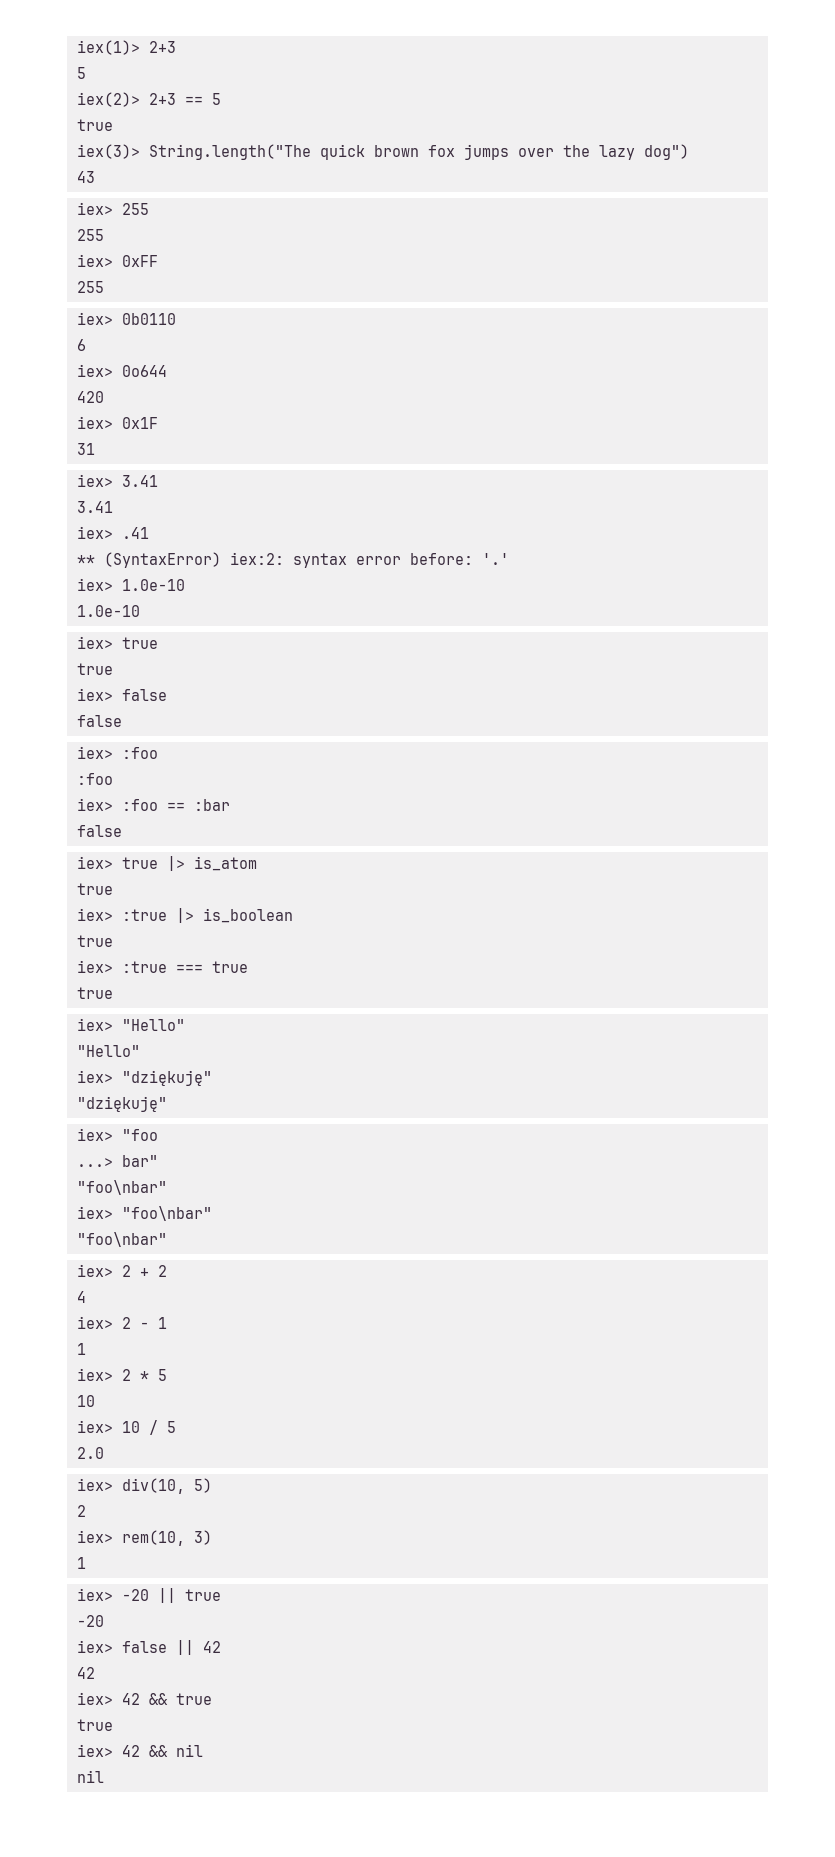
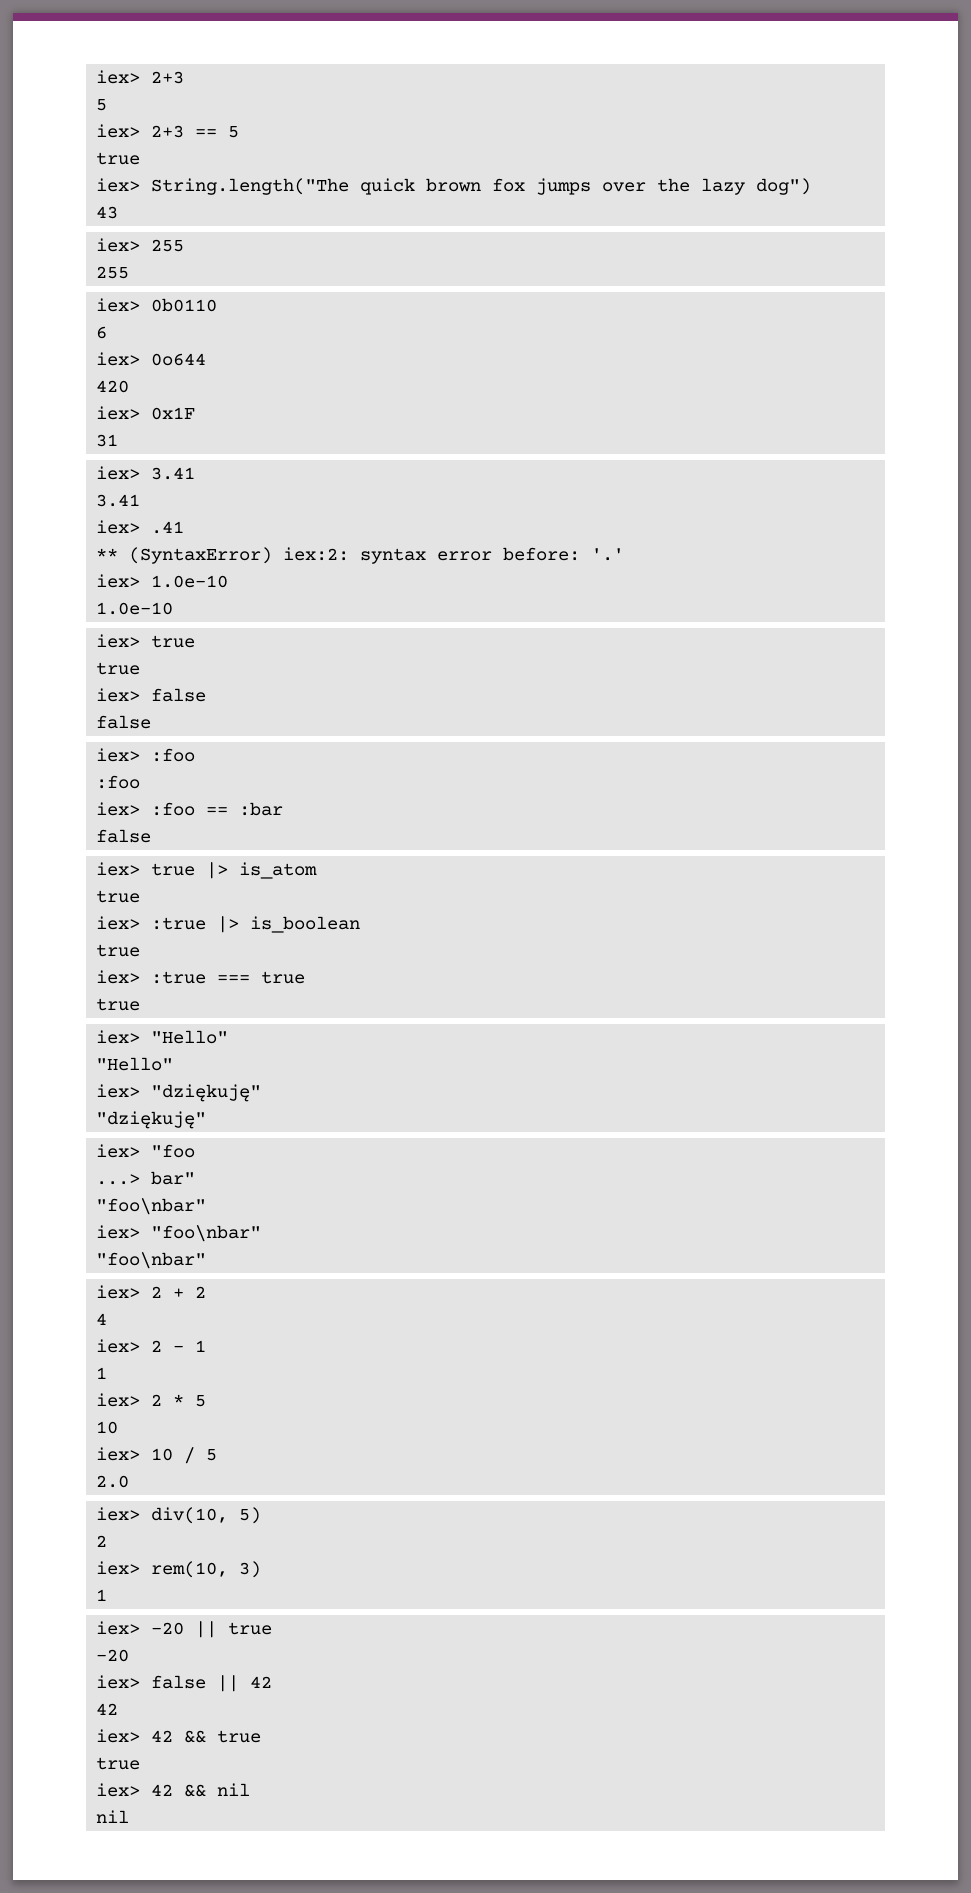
[77,40,141,55] iex(1)> -> [95,70,140,84] iex>
[77,92,141,107] iex(2)> -> [95,124,140,138] iex>
[77,144,141,159] iex(3)> -> [95,178,140,192] iex>
[77,254,159,267] [77,281,105,293] // iex> 0xFF // 255 -> (129, 272) none

